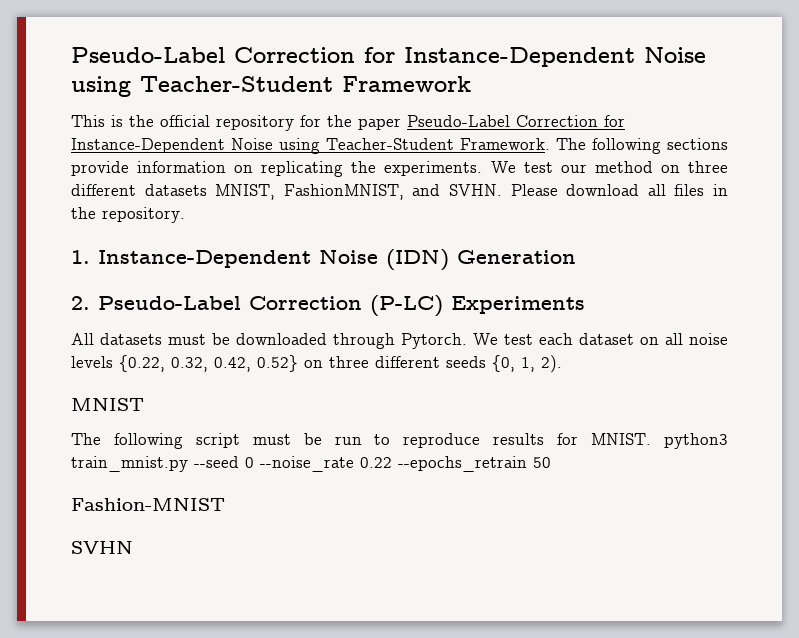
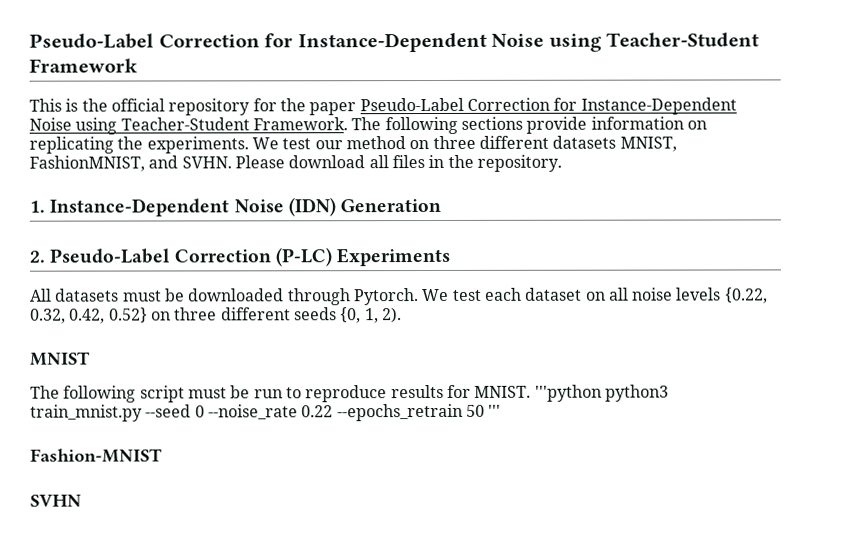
(652, 439) none -> [534,384,602,402] '''python
(551, 462) none -> [488,404,502,417] '''

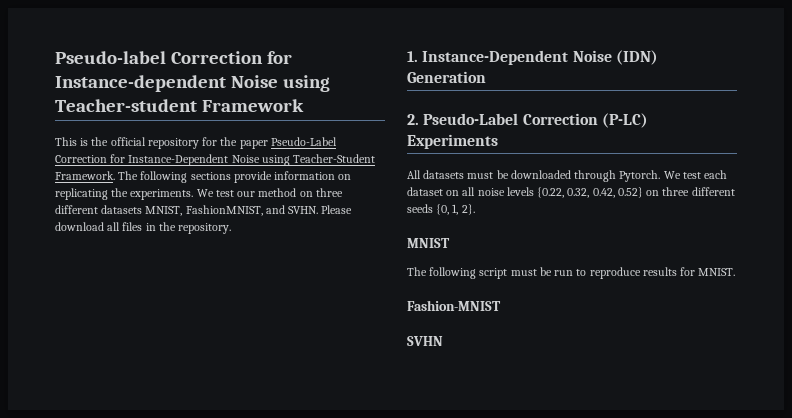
[29,32,760,53] Pseudo-Label Correction for Instance-Dependent Noise using Teacher-Student -> [55,51,292,64] [55,75,330,92] [55,99,197,112] Pseudo-label Correction for Instance-dependent Noise using Teacher-student
[381,307,402,324] 2). -> [461,204,475,215] 2}.
[534,384,669,402] [30,403,502,422] '''python python3 train_mnist.py --seed 0 --noise_rate 0.22 --epochs_retrain 50 ''' -> (736, 272) none

